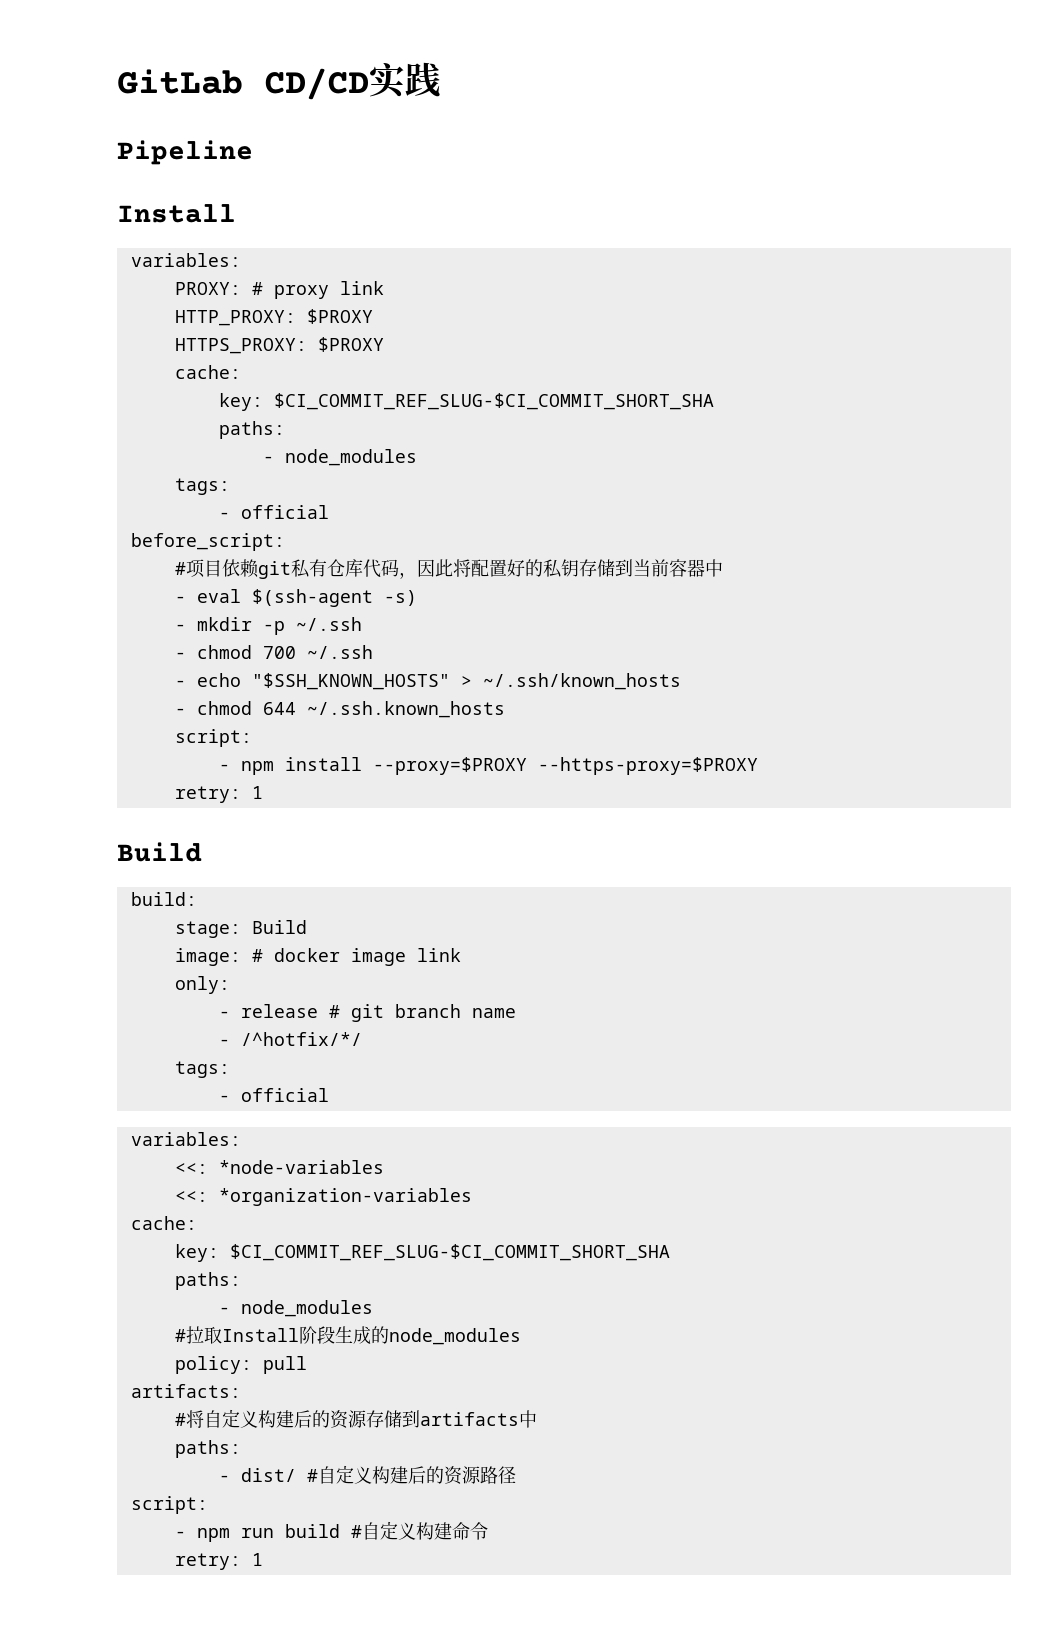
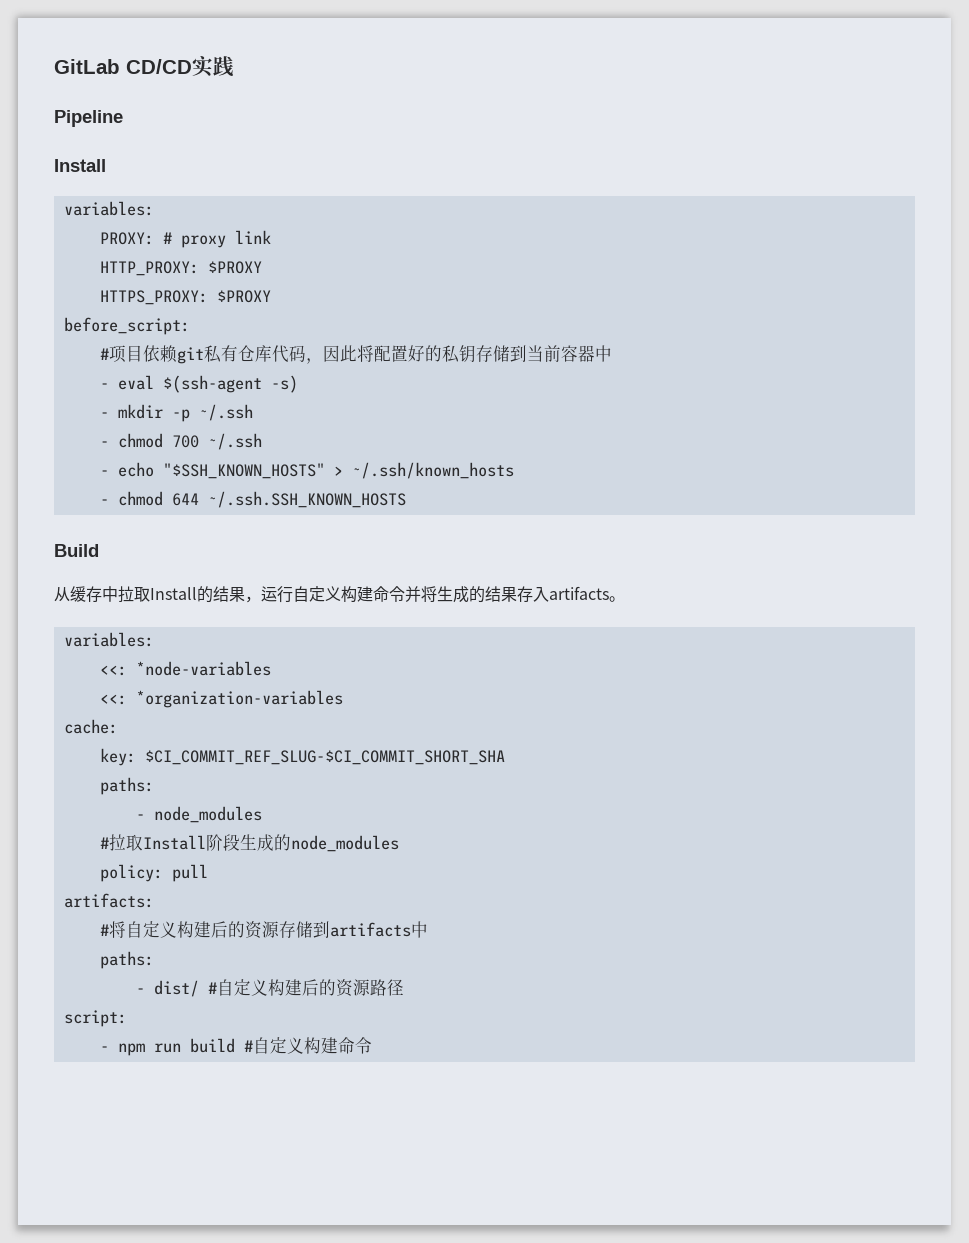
[174,365,241,379] [218,393,714,411] [218,421,285,439] [262,449,417,466] [174,478,230,495] [218,505,329,519] // cache: // key: $CI_COMMIT_REF_SLUG-$CI_COMMIT_SHORT_SHA // paths: // - node_modules // tags: // - official -> (271, 296) none
[306,701,505,718] [174,729,252,747] [218,757,758,775] [174,786,263,803] [117,842,202,862] [130,892,197,906] [174,920,307,938] [174,948,461,966] [174,976,230,994] [218,1004,516,1022] [218,1032,362,1046] [174,1061,230,1078] [218,1088,329,1102] ~/.ssh.known_hosts // script: // - npm install --proxy=$PROXY --https-proxy=$PROXY // retry: 1 // Build // build: // stage: Build // image: # docker image link // only: // - release # git branch name // - /^hotfix/*/ // tags: // - official -> [207,491,406,508] [54,544,99,557] [54,586,625,603] ~/.ssh.SSH_KNOWN_HOSTS // Build // 从缓存中拉取Install的结果，运行自定义构建命令并将生成的结果存入artifacts。
[174,1553,263,1570] // retry: 1 -> (372, 1045) none

